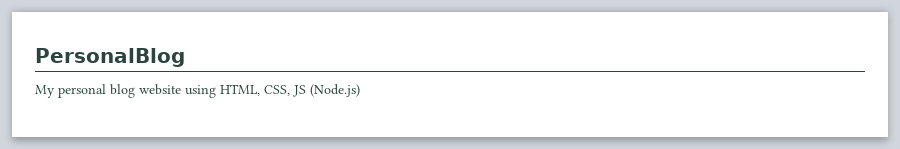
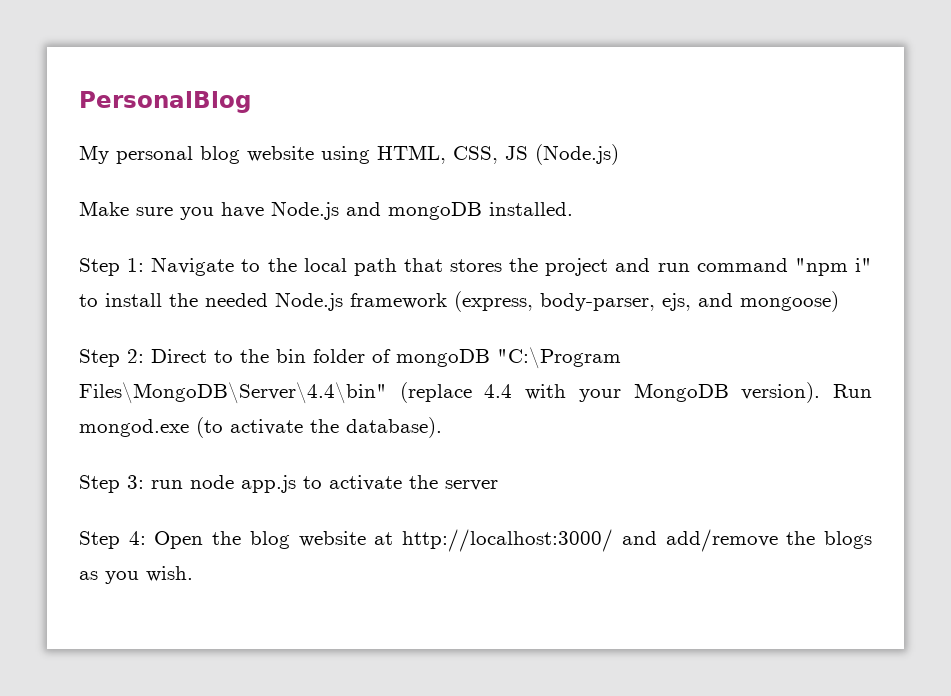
(360, 90) none -> [79,201,573,220] [79,257,872,276] [79,291,839,312] [79,347,621,369] [79,382,872,404] [79,417,442,438] [79,475,498,493] [79,529,873,552] [79,566,193,584] // Make sure you have Node.js and mongoDB installed. // Step 1: Navigate to the local path that stores the project and run command "npm i" to install the needed Node.js framework (express, body-parser, ejs, and mongoose) // Step 2: Direct to the bin folder of mongoDB "C:\Program Files\MongoDB\Server\4.4\bin" (replace 4.4 with your MongoDB version). Run mongod.exe (to activate the database). // Step 3: run node app.js to activate the server // Step 4: Open the blog website at http://localhost:3000/ and add/remove the blogs as you wish.

